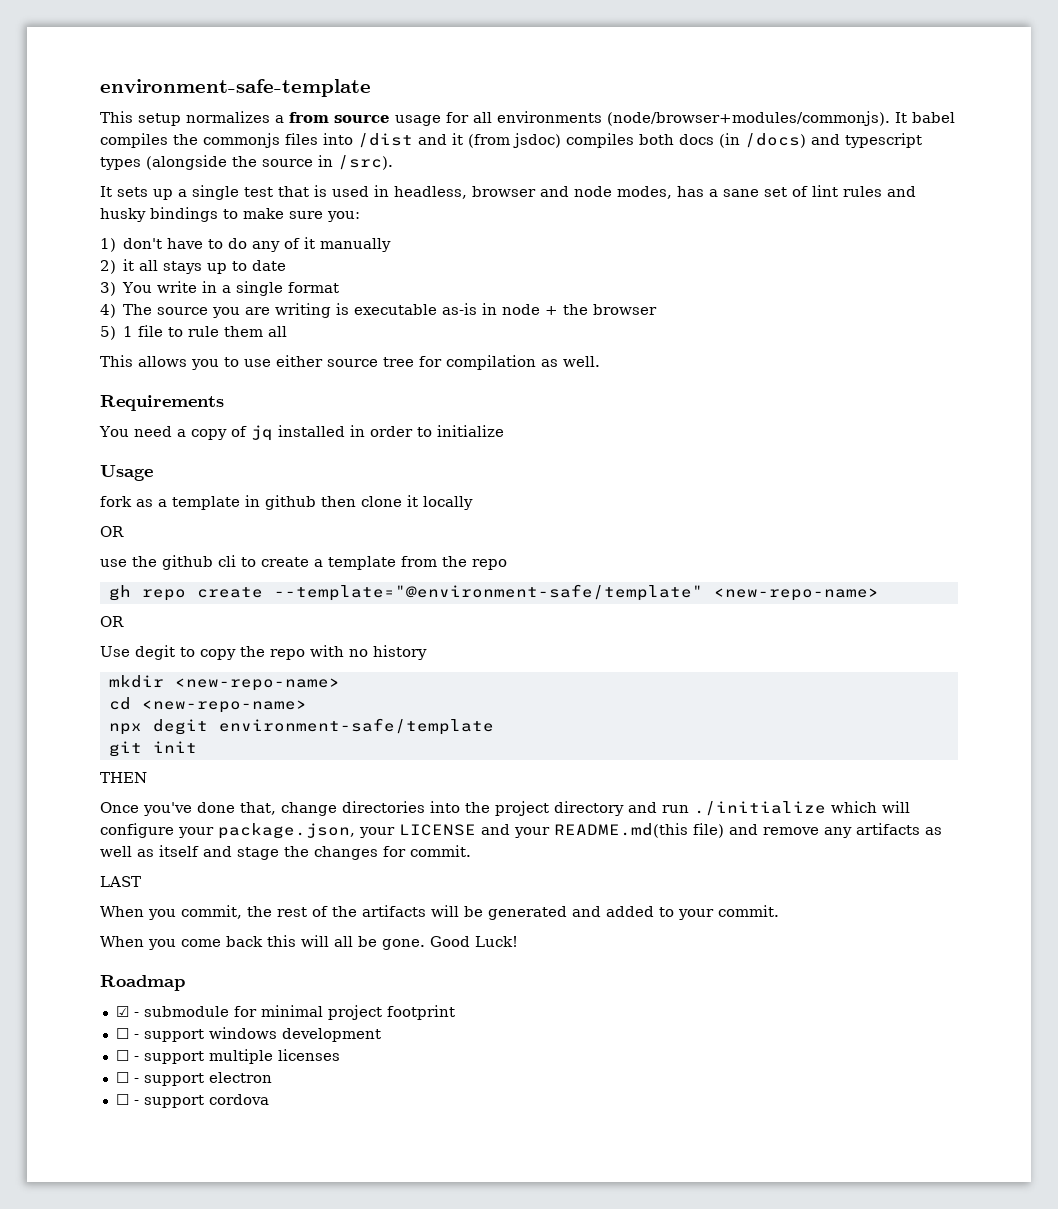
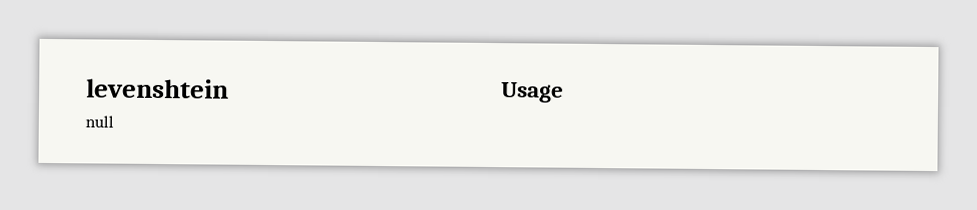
[100,79,371,97] [100,111,955,126] [100,133,922,148] [100,155,393,170] [100,185,916,200] [100,207,360,222] [100,237,392,252] [100,259,287,274] [100,281,340,296] [100,303,658,318] [100,325,288,340] [100,355,600,370] [100,395,224,411] [99,425,504,441] [100,465,153,481] [100,495,473,510] [100,526,124,537] [100,555,507,570] [108,584,879,601] [100,616,124,627] [100,645,427,660] [108,675,340,691] [108,697,307,713] [108,718,494,735] [108,741,197,757] [100,772,147,783] [100,801,910,816] [100,823,942,839] [100,845,471,860] [100,876,141,887] [100,905,779,920] [100,935,518,950] [100,975,185,991] [115,1005,455,1020] [115,1027,381,1042] [115,1049,340,1064] [115,1072,272,1086] [115,1094,269,1108] environment-safe-template // This setup normalizes a from source usage for all environments (node/browser+modules/commonjs). It babel compiles the commonjs files into /dist and it (from jsdoc) compiles both docs (in /docs) and typescript types (alongside the source in /src). // It sets up a single test that is used in headless, browser and node modes, has a sane set of lint rules and husky bindings to make sure you: // 1) don't have to do any of it manually // 2) it all stays up to date // 3) You write in a single format // 4) The source you are writing is executable as-is in node + the browser // 5) 1 file to rule them all // This allows you to use either source tree for compilation as well. // Requirements // You need a copy of jq installed in order to initialize // Usage // fork as a template in github then clone it locally // OR // use the github cli to create a template from the repo // gh repo create --template="@environment-safe/template" <new-repo-name> // OR // Use degit to copy the repo with no history // mkdir <new-repo-name> // cd <new-repo-name> // npx degit environment-safe/template // git init // THEN // Once you've done that, change directories into the project directory and run ./initialize which will configure your package.json, your LICENSE and your README.md(this file) and remove any artifacts as well as itself and stage the changes for commit. // LAST // When you commit, the rest of the artifacts will be generated and added to your commit. // When you come back this will all be gone. Good Luck! // Roadmap // ☑ - submodule for minimal project footprint // ☐ - support windows development // ☐ - support multiple licenses // ☐ - support electron // ☐ - support cordova -> [86,78,229,99] [85,115,114,128] [501,82,564,103] levenshtein // null // Usage

